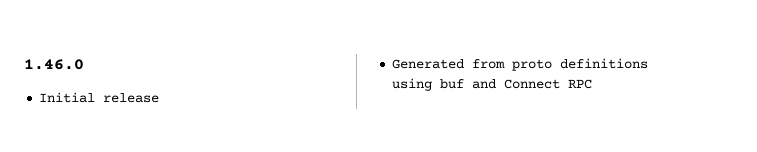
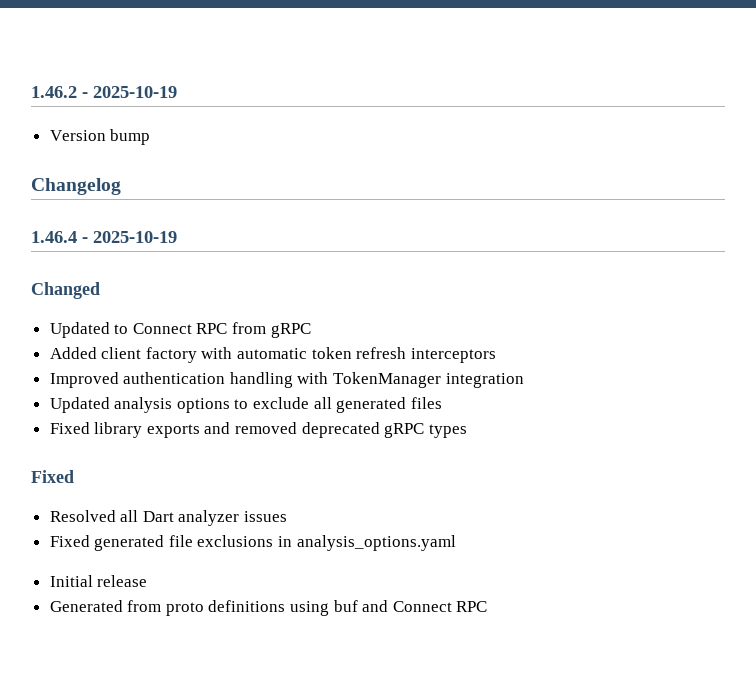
[24,59,84,70] 1.46.0 -> [31,86,177,98] [49,129,151,145] [31,178,121,195] [31,231,177,243] [31,282,100,299] [49,322,311,338] [49,347,496,363] [49,372,524,388] [49,397,442,413] [49,422,467,438] [31,470,74,483] [49,510,288,526] [49,535,456,551] 1.46.2 - 2025-10-19 // Version bump // Changelog // 1.46.4 - 2025-10-19 // Changed // Updated to Connect RPC from gRPC // Added client factory with automatic token refresh interceptors // Improved authentication handling with TokenManager integration // Updated analysis options to exclude all generated files // Fixed library exports and removed deprecated gRPC types // Fixed // Resolved all Dart analyzer issues // Fixed generated file exclusions in analysis_options.yaml

